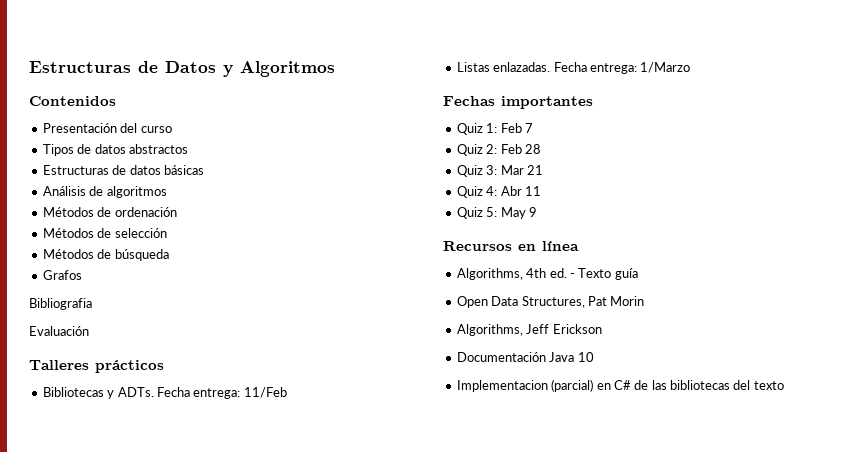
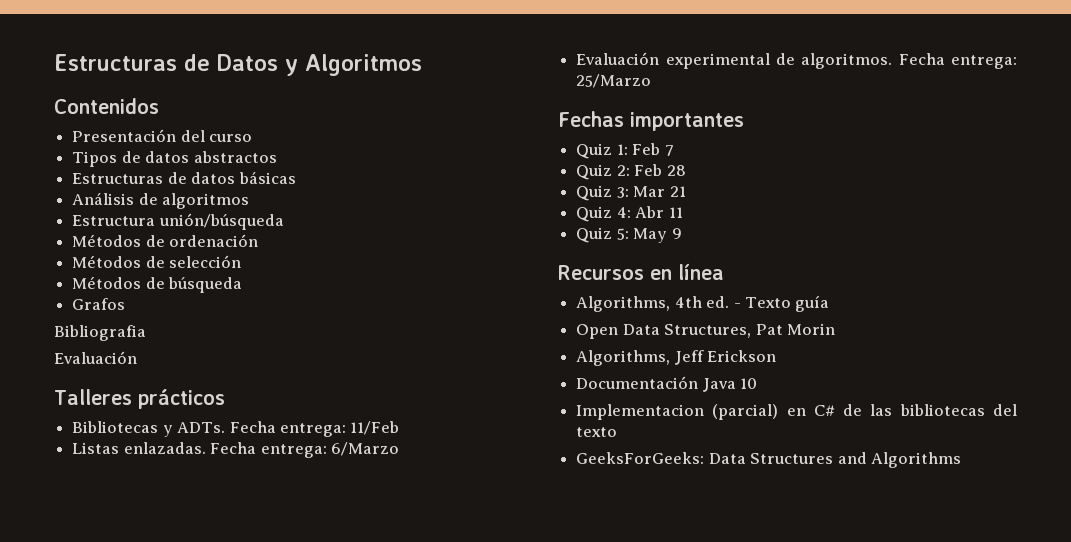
(167, 192) none -> [72,213,284,230] // Estructura unión/búsqueda
[640,62,691,73] 1/Marzo -> [330,442,399,456] [576,52,1017,69] [576,74,652,88] 6/Marzo // Evaluación experimental de algoritmos. Fecha entrega: 25/Marzo
(784, 385) none -> [576,452,961,468] // GeeksForGeeks: Data Structures and Algorithms

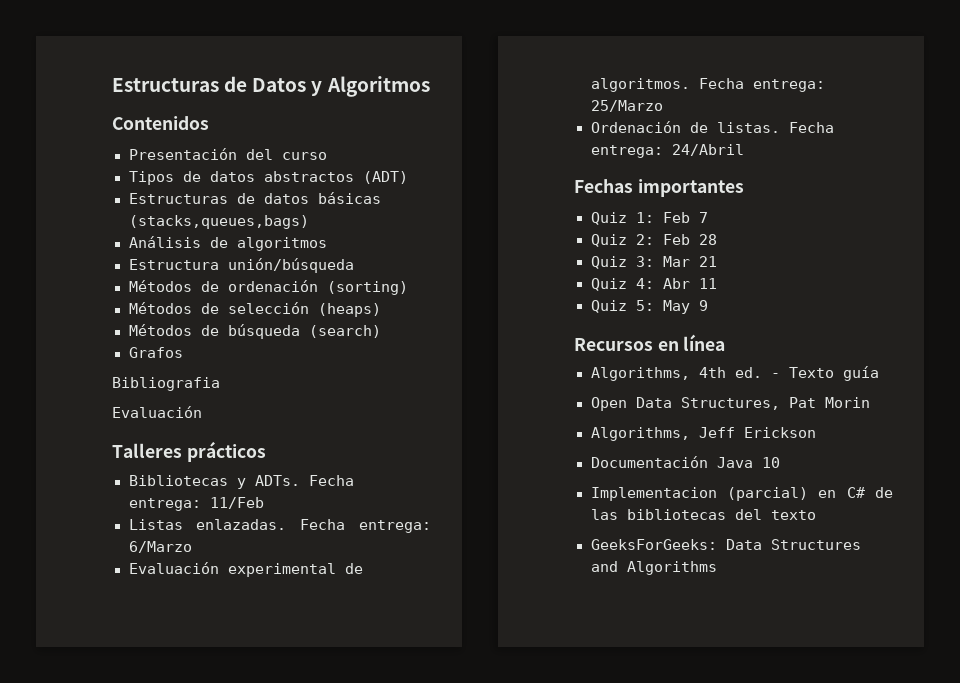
(277, 157) none -> [362,171,408,184] (ADT)
(296, 177) none -> [128,215,309,229] (stacks,queues,bags)
(259, 240) none -> [326,281,408,295] (sorting)
(242, 261) none -> [317,303,381,317] (heaps)
(243, 285) none -> [308,325,381,338] (search)
(652, 81) none -> [590,121,834,133] [590,144,744,158] // Ordenación de listas. Fecha entrega: 24/Abril

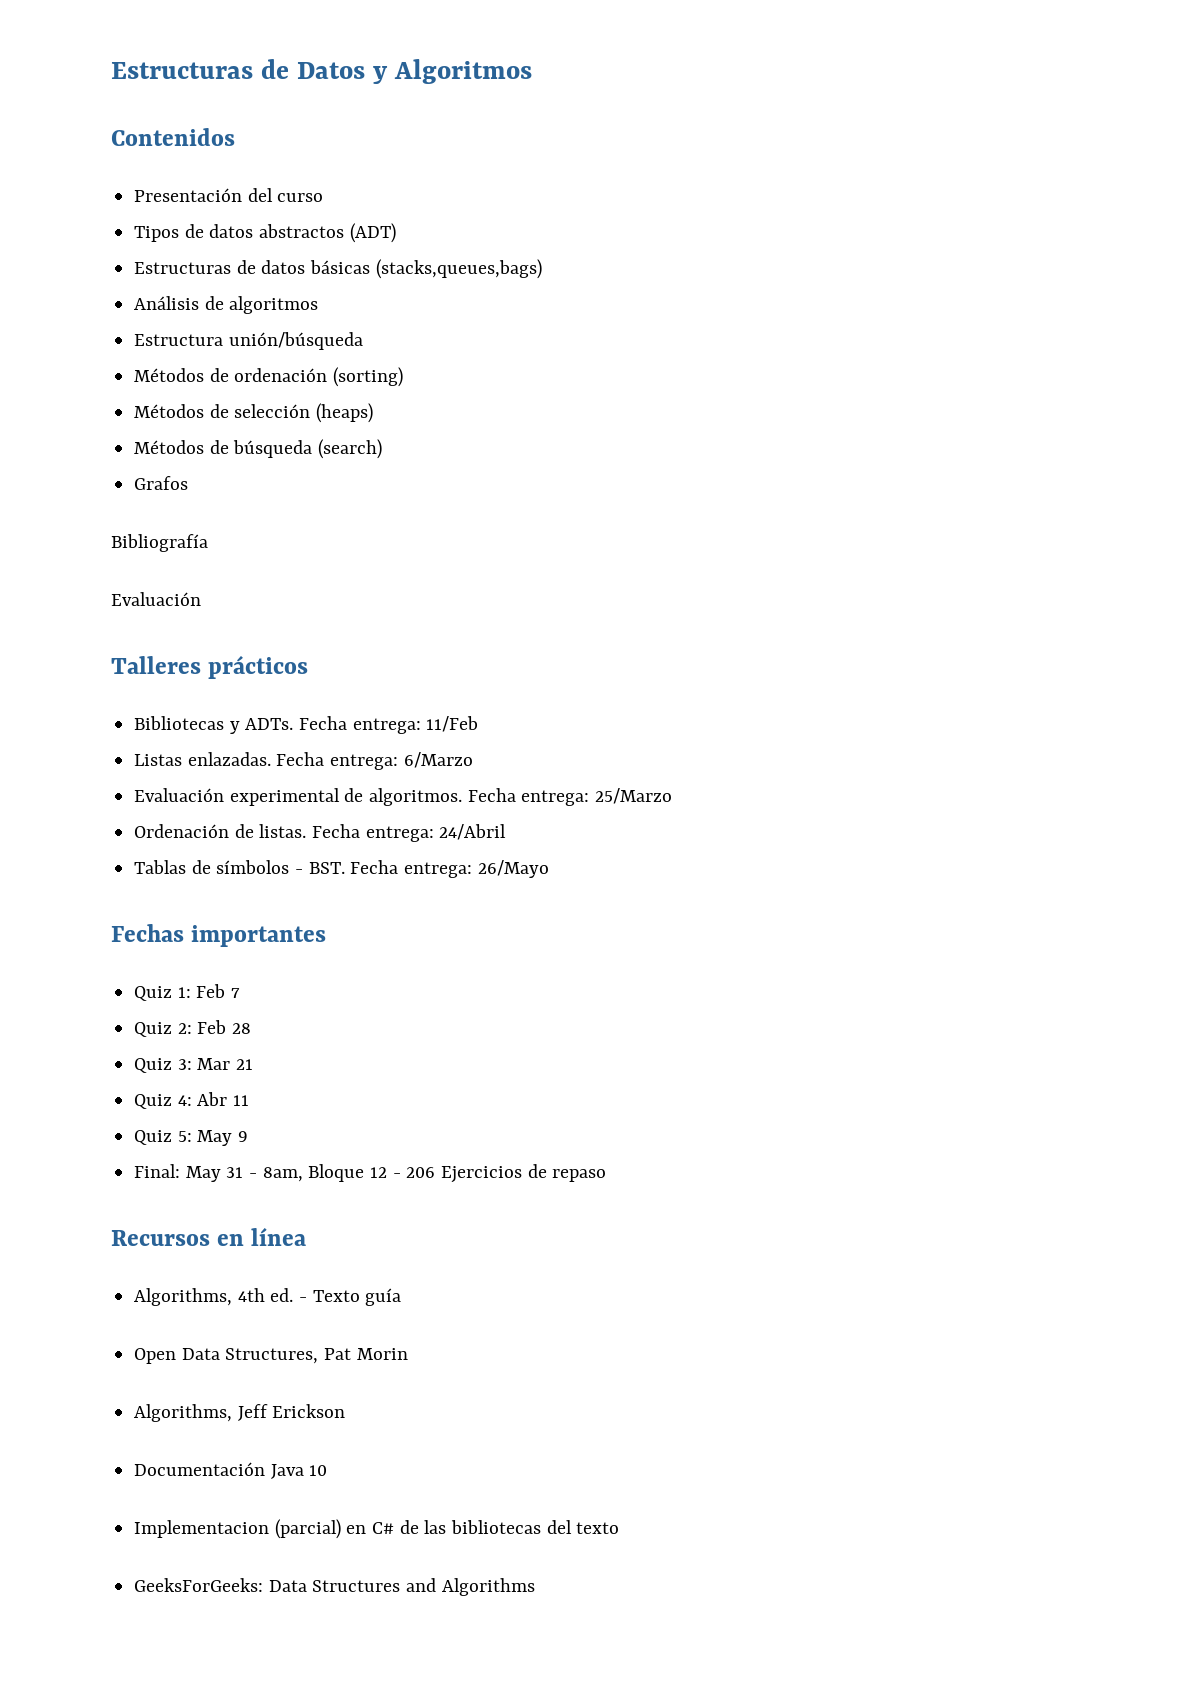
[112,377,220,391] Bibliografia -> [111,534,208,552] Bibliografía
(744, 150) none -> [134,860,549,878] // Tablas de símbolos - BST. Fecha entrega: 26/Mayo
(708, 305) none -> [134,1164,607,1183] // Final: May 31 - 8am, Bloque 12 - 206 Ejercicios de repaso

